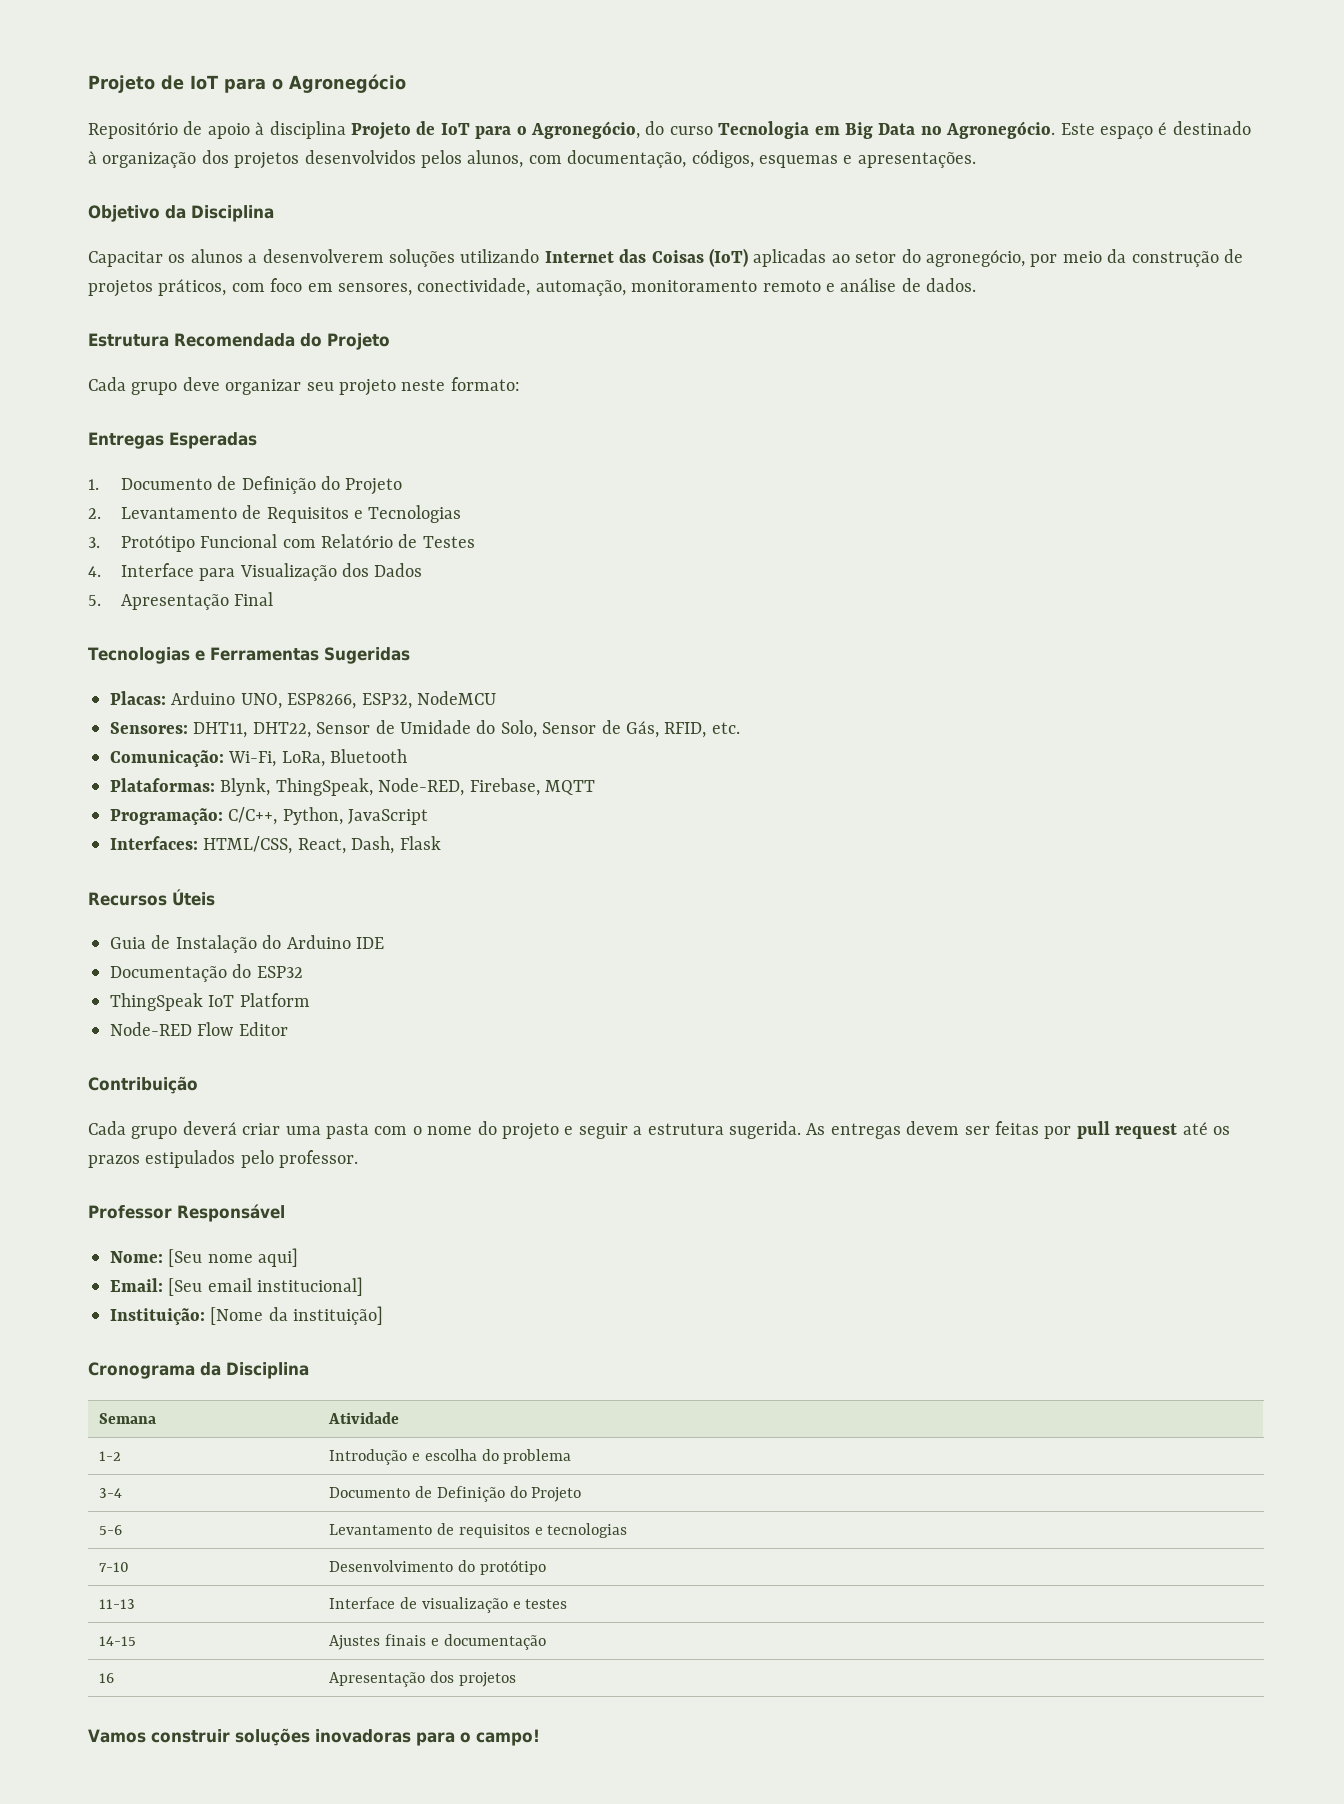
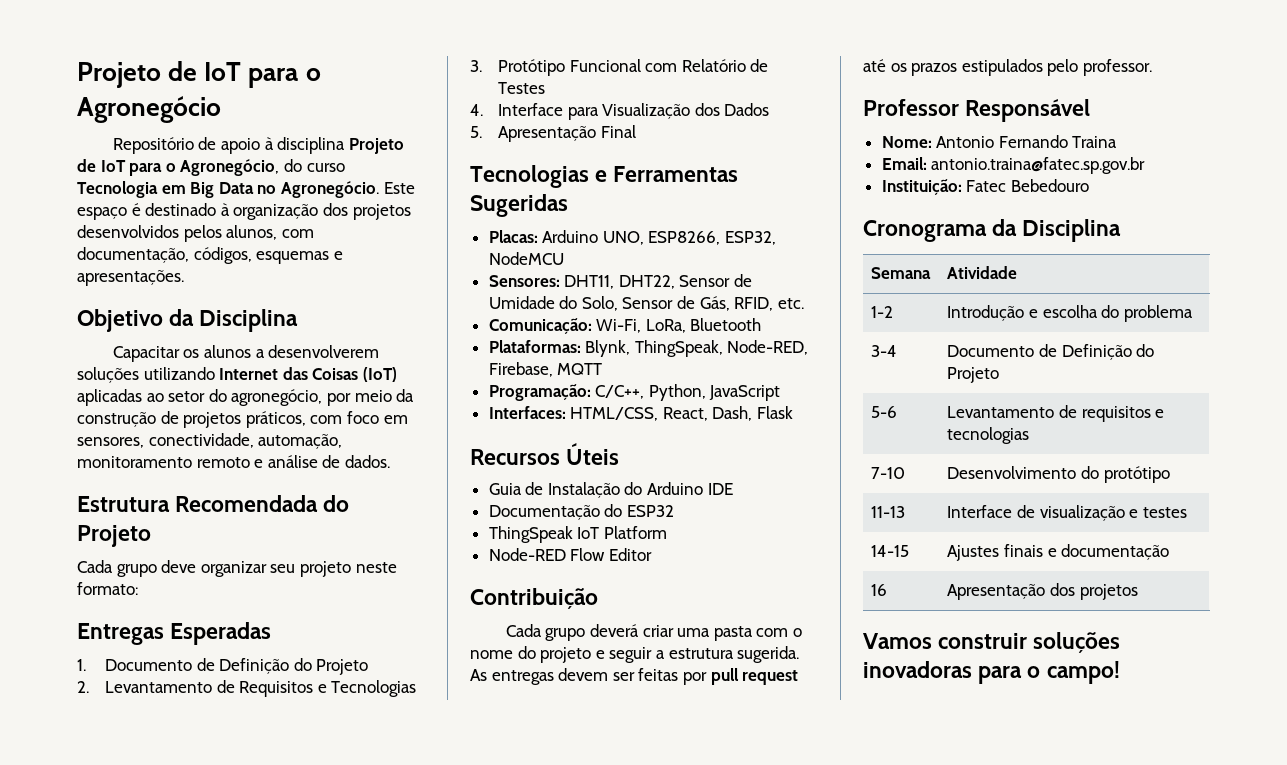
[168,1248,299,1267] [110,1277,364,1296] [110,1306,384,1325] [Seu nome aqui] // Email: [Seu email institucional] // Instituição: [Nome da instituição] -> [936,135,1118,148] [881,157,1146,174] [881,179,1089,195] Antonio Fernando Traina // Email: antonio.traina@fatec.sp.gov.br // Instituição: Fatec Bebedouro

